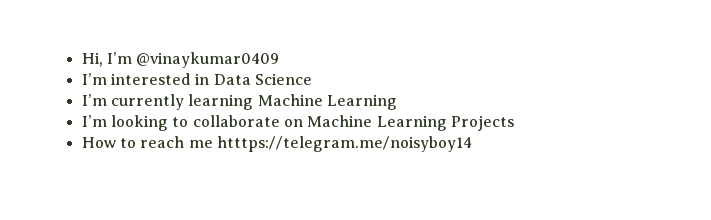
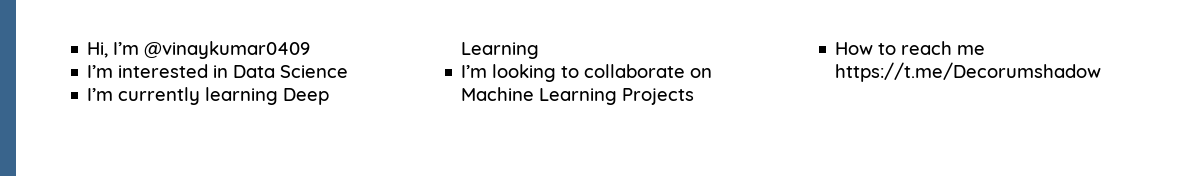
[257,94,323,106] Machine -> [283,88,330,105] Deep
[216,136,472,152] htttps://telegram.me/noisyboy14 -> [835,62,1102,82] https://t.me/Decorumshadow

